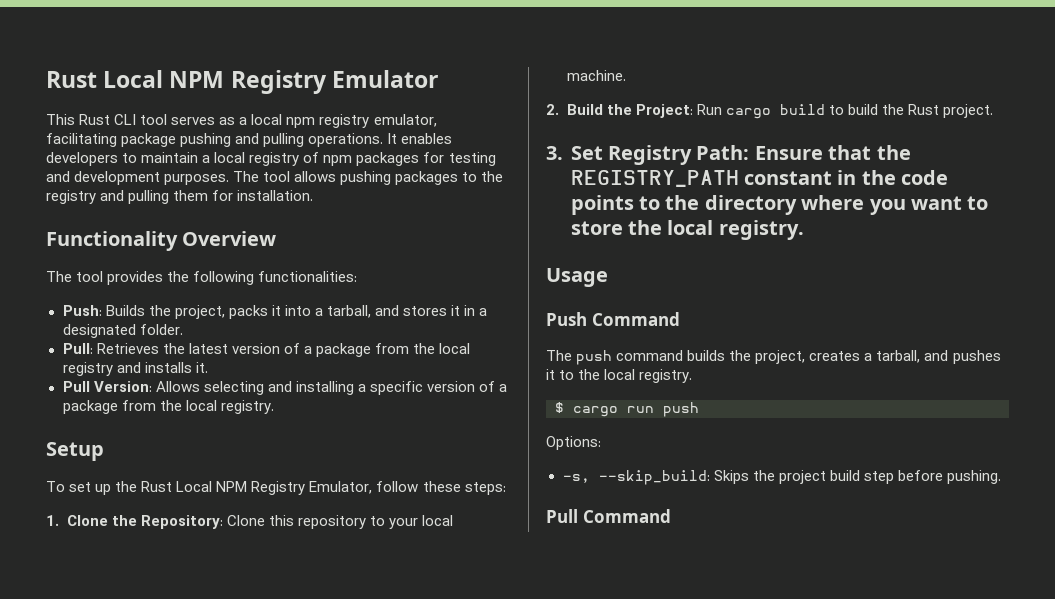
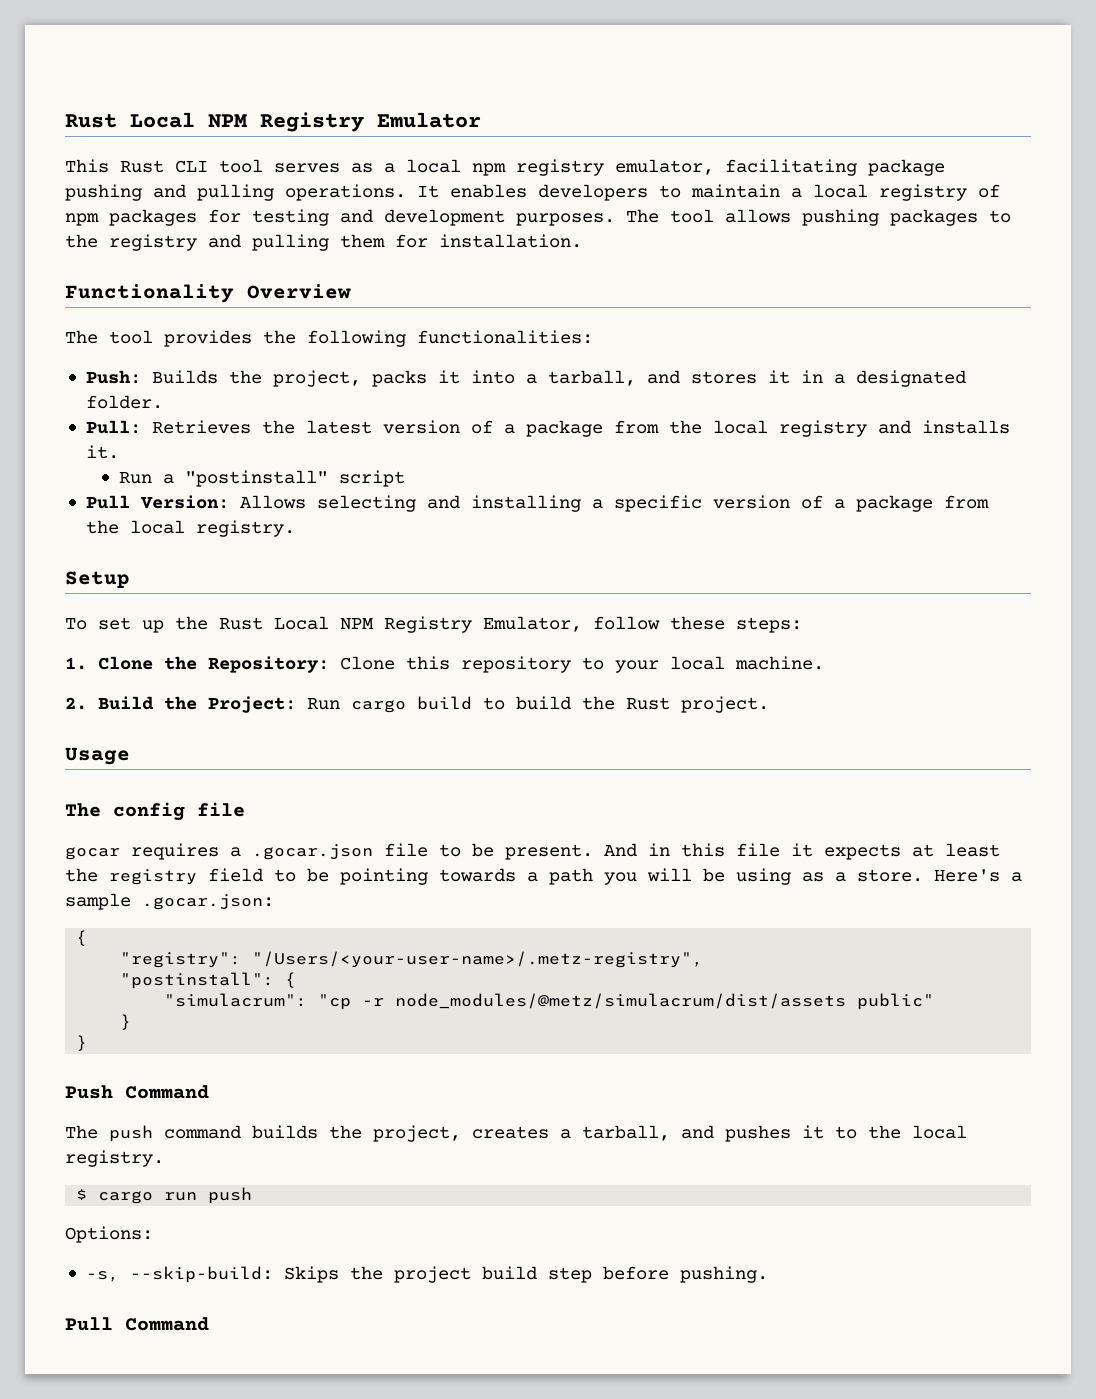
(208, 367) none -> [119,470,406,487] // Run a "postinstall" script
[546,145,911,165] [570,170,949,187] [570,195,989,215] [570,220,804,240] [546,268,608,287] 3. Set Registry Path: Ensure that the REGISTRY_PATH constant in the code points to the directory where you want to store the local registry. // Usage -> [65,747,130,765] [65,802,245,821] [65,843,1000,860] [65,868,1022,885] [65,893,274,910] [76,930,88,946] [120,951,704,968] [120,972,297,989] [164,993,935,1010] [120,1014,132,1030] [76,1035,88,1051] Usage // The config file // gocar requires a .gocar.json file to be present. And in this file it expects at least the registry field to be pointing towards a path you will be using as a store. Here's a sample .gocar.json: // { // "registry": "/Users/<your-user-name>/.metz-registry", // "postinstall": { // "simulacrum": "cp -r node_modules/@metz/simulacrum/dist/assets public" // } // }
[598,470,710,485] --skip_build: -> [129,1266,273,1283] --skip-build:

